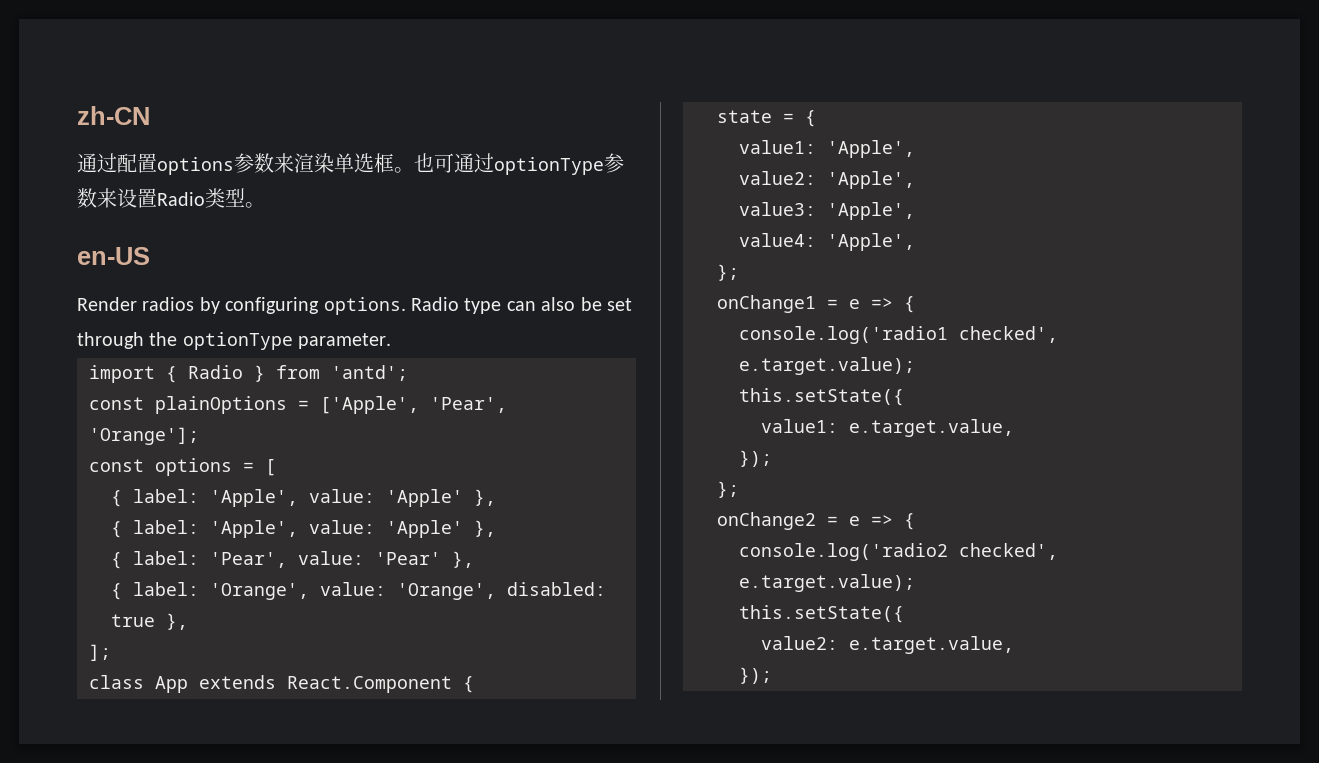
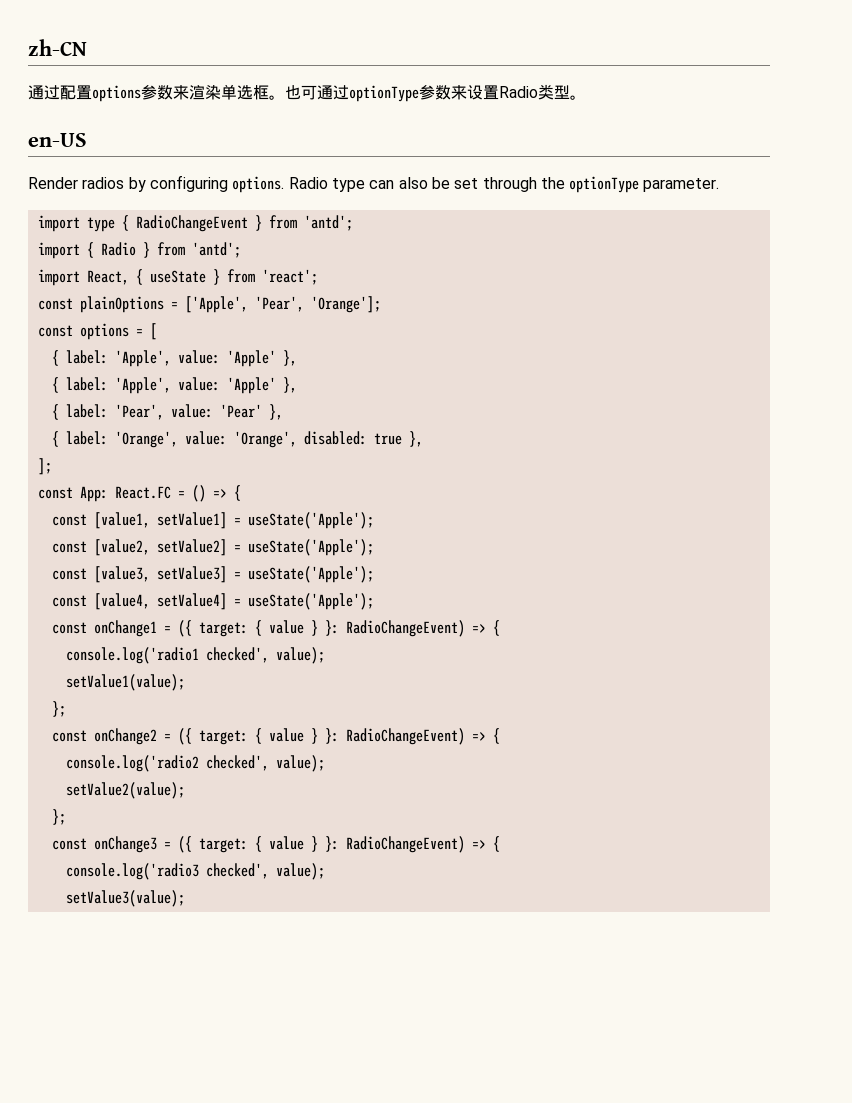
(392, 341) none -> [37,215,353,232] // import type { RadioChangeEvent } from 'antd';
(408, 373) none -> [37,269,318,286] // import React, { useState } from 'react';
[89,675,474,693] [717,110,816,127] [739,140,915,158] [739,171,915,189] [739,202,915,220] [739,233,915,251] [717,264,739,281] [717,295,860,313] class App extends React.Component { // state = { // value1: 'Apple', // value2: 'Apple', // value3: 'Apple', // value4: 'Apple', // }; // onChange1 = e -> [37,485,241,502] [51,512,374,529] [51,539,374,556] [51,566,374,583] [51,593,374,610] [51,620,465,637] const App: React.FC = () => { // const [value1, setValue1] = useState('Apple'); // const [value2, setValue2] = useState('Apple'); // const [value3, setValue3] = useState('Apple'); // const [value4, setValue4] = useState('Apple'); // const onChange1 = ({ target: { value } }: RadioChangeEvent)
[739,357,915,375] [739,388,904,406] [761,419,1014,437] [739,450,772,467] [717,481,739,498] e.target.value); // this.setState({ // value1: e.target.value, // }); // }; // -> [275,647,325,664] [65,674,185,691] [51,701,66,717] [51,730,87,742] value); // setValue1(value); // }; // const
[849,513,915,530] [739,543,1058,561] [739,574,915,592] [739,605,904,623] [761,636,1014,654] [739,667,772,684] e => { // console.log('radio2 checked', e.target.value); // this.setState({ // value2: e.target.value, // }); -> [177,728,500,745] [65,755,325,772] [65,782,185,799] [51,809,66,825] [51,836,500,853] [65,863,325,880] [65,890,185,907] ({ target: { value } }: RadioChangeEvent) => { // console.log('radio2 checked', value); // setValue2(value); // }; // const onChange3 = ({ target: { value } }: RadioChangeEvent) => { // console.log('radio3 checked', value); // setValue3(value);

